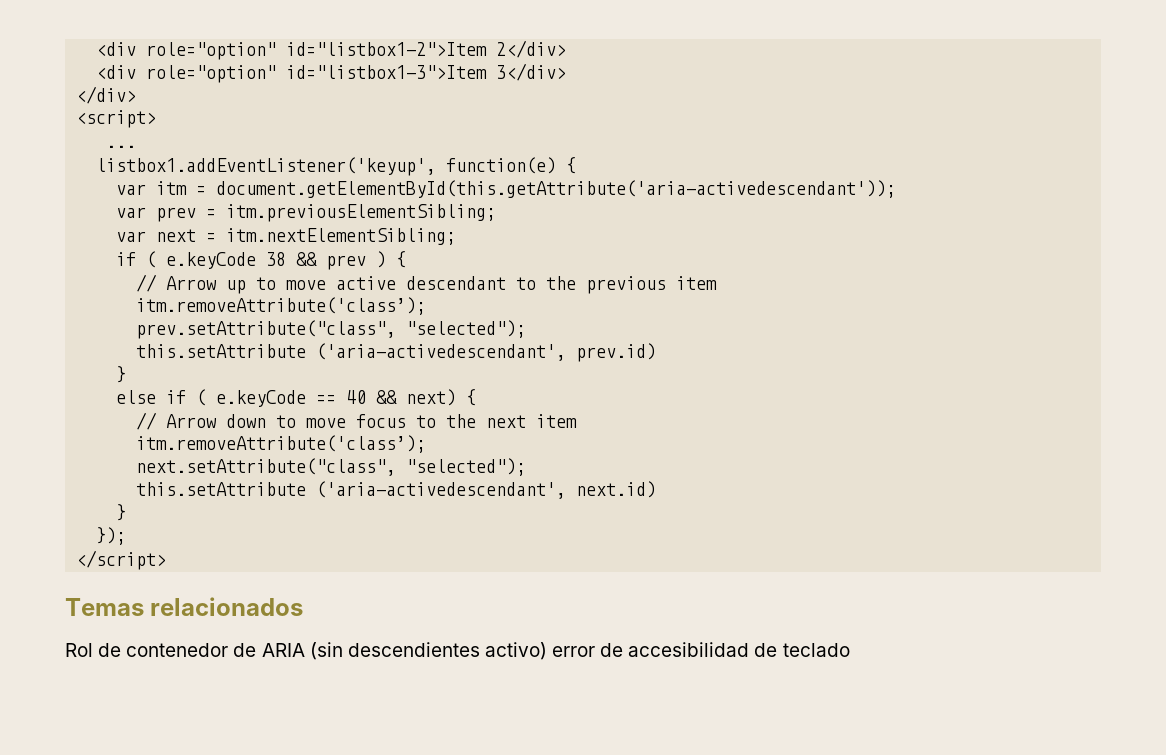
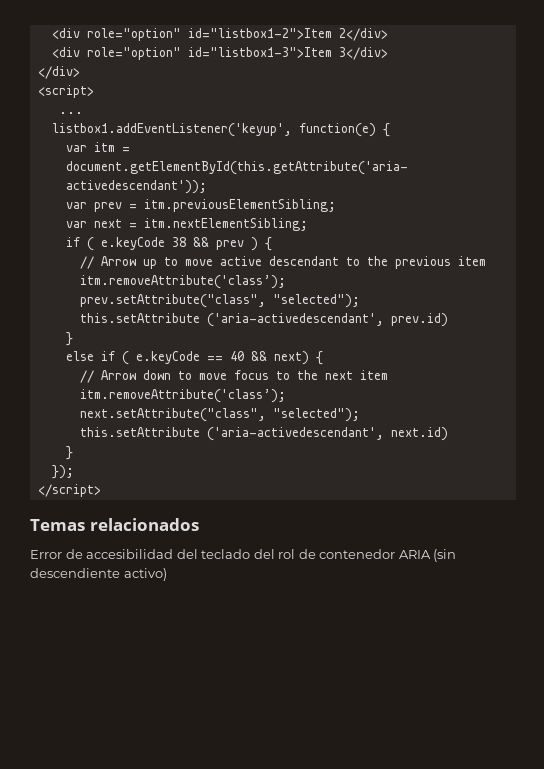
[65,643,93,657] Rol -> [30,549,296,559] Error de accesibilidad del teclado del rol
[233,643,257,657] de -> (396, 554) none
[347,642,850,660] descendientes activo) error de accesibilidad de teclado -> [30,568,167,581] descendiente activo)

